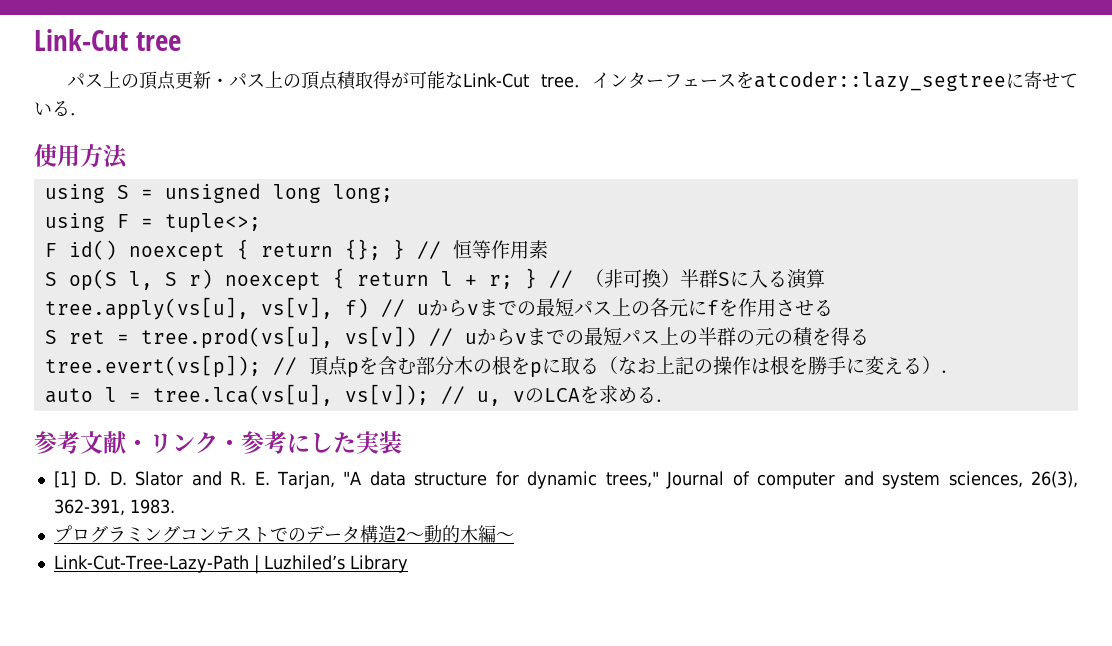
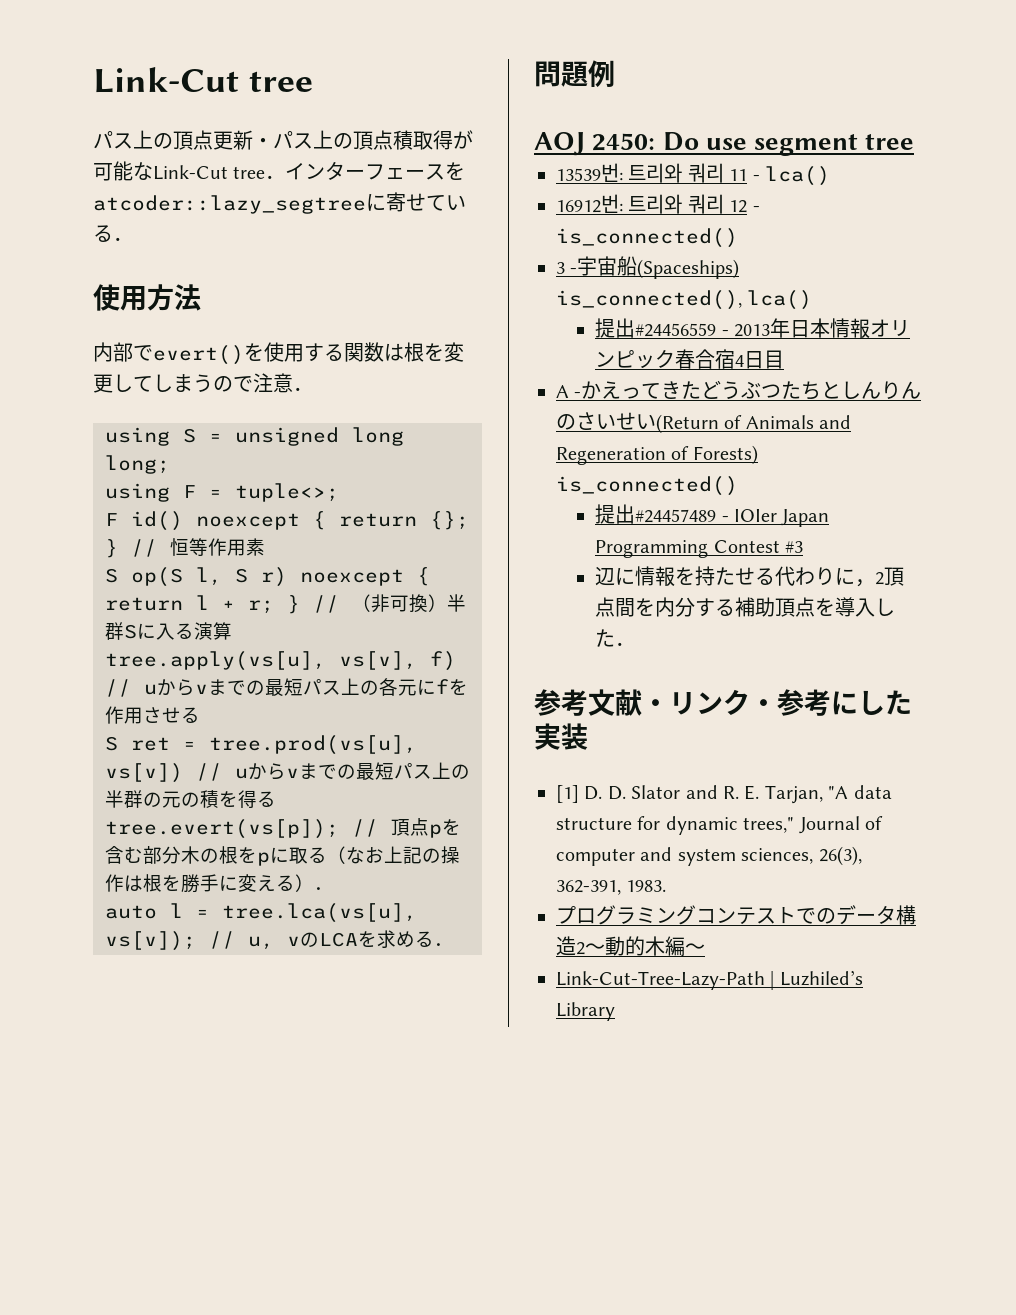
(128, 156) none -> [93,342,464,365] [93,373,313,393] // 内部でevert()を使用する関数は根を変更してしまうので注意．
(675, 400) none -> [534,60,615,87] [534,132,915,156] [556,163,830,186] [556,194,760,214] [556,228,738,248] [556,256,740,279] [556,290,813,310] [595,318,911,339] [595,349,785,369] [556,380,922,400] [556,412,852,434] [556,445,758,465] [556,476,738,496] [595,504,830,527] [595,540,804,558] [595,566,905,587] [595,597,896,617] [595,629,636,647] // 問題例 // AOJ 2450: Do use segment tree // 13539번: 트리와 쿼리 11 - lca() // 16912번: 트리와 쿼리 12 - is_connected() // 3 -宇宙船(Spaceships) is_connected(), lca() // 提出#24456559 - 2013年日本情報オリンピック春合宿4日目 // A -かえってきたどうぶつたちとしんりんのさいせい(Return of Animals and Regeneration of Forests) is_connected() // 提出#24457489 - IOIer Japan Programming Contest #3 // 辺に情報を持たせる代わりに，2頂点間を内分する補助頂点を導入した．

